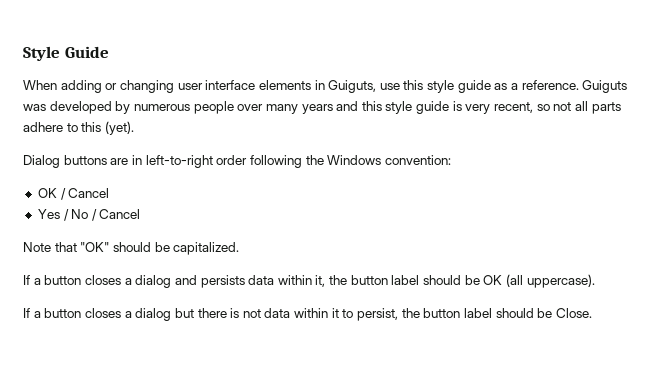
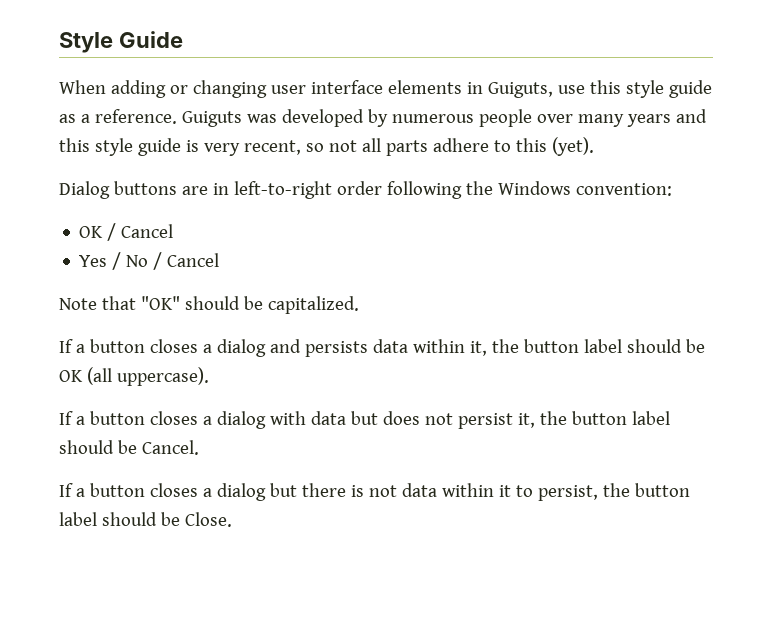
(595, 281) none -> [59,411,670,429] [59,440,199,455] // If a button closes a dialog with data but does not persist it, the button label should be Cancel.

